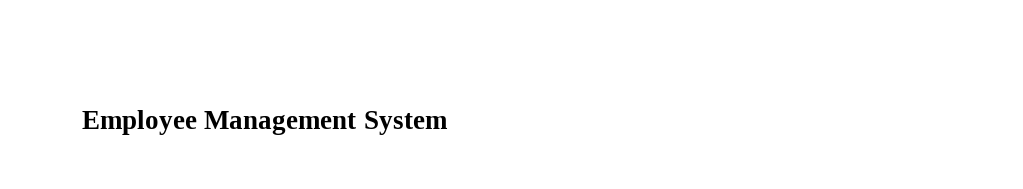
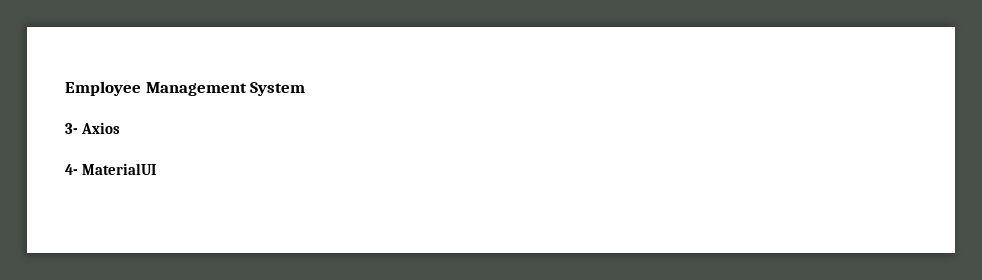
(448, 123) none -> [65,122,120,134] [65,163,156,175] // 3- Axios // 4- MaterialUI

